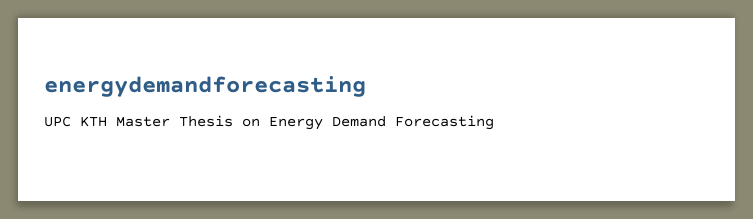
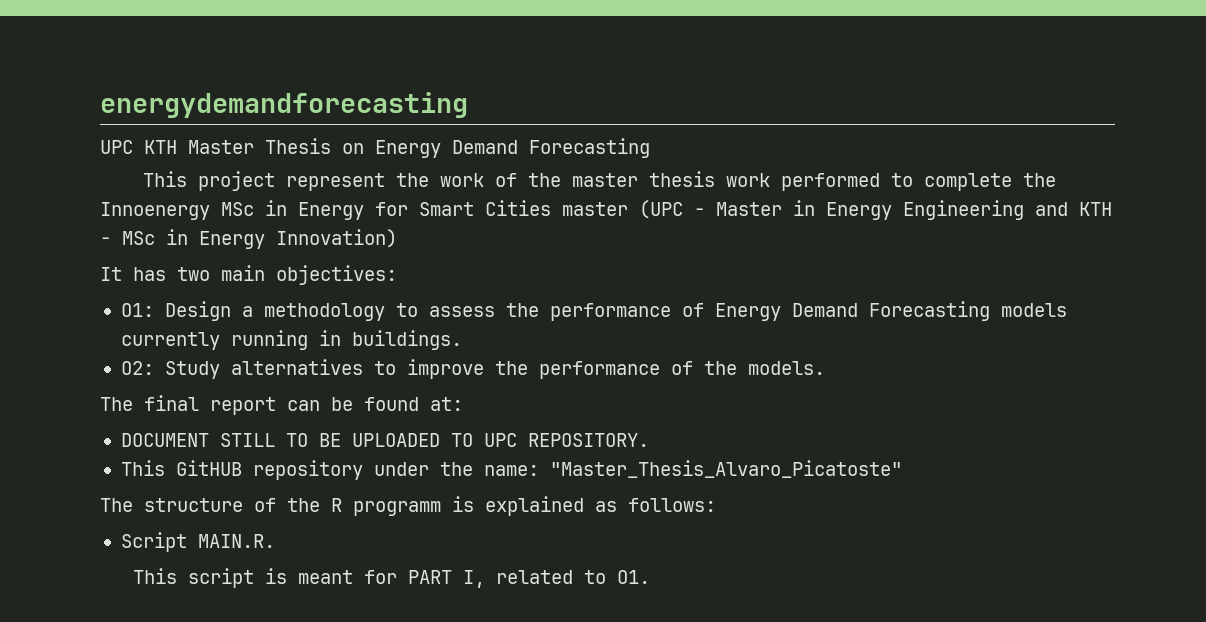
(494, 122) none -> [143,171,1057,191] [100,200,1112,220] [100,229,397,249] [100,265,397,285] [120,301,1067,321] [120,330,462,350] [120,359,825,379] [100,395,463,415] [120,433,649,447] [120,460,902,480] [100,496,716,516] [120,532,275,552] [132,568,650,588] // This project represent the work of the master thesis work performed to complete the Innoenergy MSc in Energy for Smart Cities master (UPC - Master in Energy Engineering and KTH - MSc in Energy Innovation) // It has two main objectives: // O1: Design a methodology to assess the performance of Energy Demand Forecasting models currently running in buildings. // O2: Study alternatives to improve the performance of the models. // The final report can be found at: // DOCUMENT STILL TO BE UPLOADED TO UPC REPOSITORY. // This GitHUB repository under the name: "Master_Thesis_Alvaro_Picatoste" // The structure of the R programm is explained as follows: // Script MAIN.R. // This script is meant for PART I, related to O1.

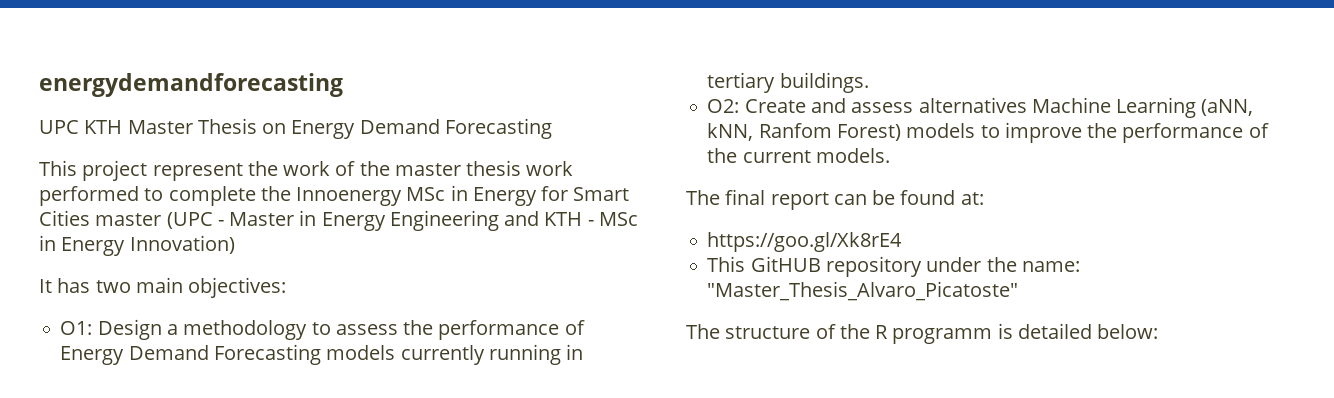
(341, 338) none -> [707,72,776,93] tertiary
[164,359,363,379] Study alternatives -> [744,97,1254,118] [707,123,976,141] Create and assess alternatives Machine Learning (aNN, kNN, Ranfom Forest) models
(737, 368) none -> [742,150,811,163] current
[120,433,649,447] DOCUMENT STILL TO BE UPLOADED TO UPC REPOSITORY. -> [707,232,903,252] https://goo.gl/Xk8rE4
[485,496,716,516] [120,532,275,552] [132,568,650,588] explained as follows: // Script MAIN.R. // This script is meant for PART I, related to O1. -> [1017,323,1159,339] detailed below:

